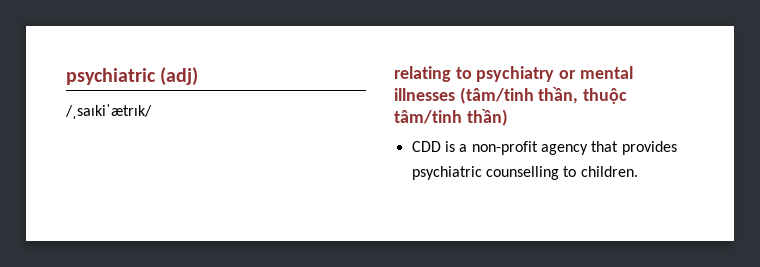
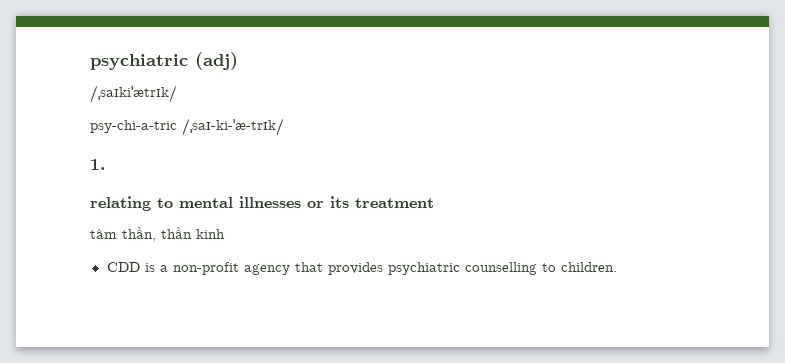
(152, 111) none -> [90,118,284,136] [90,159,105,170] // psy-chi-a-tric /ˌsaɪ-ki-ˈæ-trɪk/ // 1.
[476,66,633,82] [394,87,628,104] [394,109,508,126] psychiatry or mental illnesses (tâm/tinh thần, thuộc tâm/tinh thần) -> [179,196,434,208] [90,227,225,242] mental illnesses or its treatment // tâm thần, thần kinh

